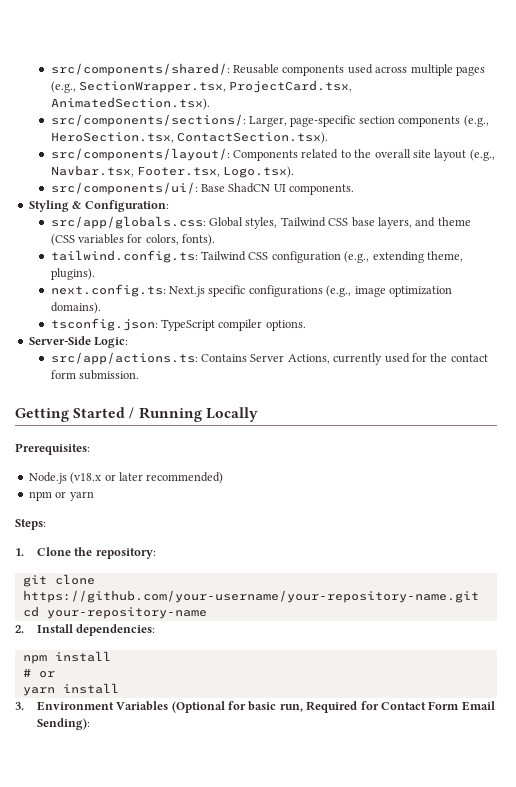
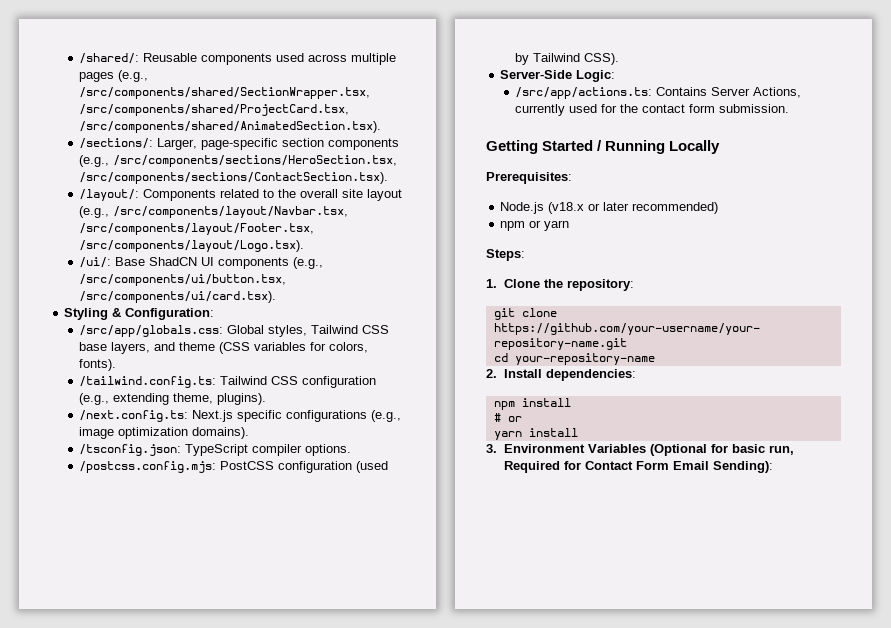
[50,63,230,76] src/components/shared/: -> [79,53,140,64] /shared/:
[79,80,353,93] [50,97,210,110] [50,114,246,127] SectionWrapper.tsx, ProjectCard.tsx, AnimatedSection.tsx). // src/components/sections/: -> [79,87,371,99] [79,104,350,116] [79,121,382,133] [79,138,154,149] /src/components/shared/SectionWrapper.tsx, /src/components/shared/ProjectCard.tsx, /src/components/shared/AnimatedSection.tsx). // /sections/:
[50,132,329,144] [50,148,230,161] HeroSection.tsx, ContactSection.tsx). // src/components/layout/: -> [113,155,398,167] [79,172,389,184] [79,189,140,201] /src/components/sections/HeroSection.tsx, /src/components/sections/ContactSection.tsx). // /layout/:
[50,165,295,178] [50,182,355,195] Navbar.tsx, Footer.tsx, Logo.tsx). // src/components/ui/: Base ShadCN UI components. -> [113,206,349,218] [79,223,315,235] [79,240,305,252] [79,257,324,269] [79,274,287,286] [79,291,277,303] /src/components/layout/Navbar.tsx, /src/components/layout/Footer.tsx, /src/components/layout/Logo.tsx). // /ui/: Base ShadCN UI components (e.g., /src/components/ui/button.tsx, /src/components/ui/card.tsx).
[50,216,206,229] src/app/globals.css: -> [79,325,224,337] /src/app/globals.css:
[50,250,198,263] tailwind.config.ts: -> [79,376,217,388] /tailwind.config.ts:
[50,284,166,297] next.config.ts: -> [79,410,189,422] /next.config.ts:
[50,318,158,331] tsconfig.json: -> [79,444,182,456] /tsconfig.json:
(306, 325) none -> [79,461,389,473] [515,53,620,65] // /postcss.config.mjs: PostCSS configuration (used by Tailwind CSS).
[50,352,198,365] src/app/actions.ts: -> [515,87,653,99] /src/app/actions.ts:

